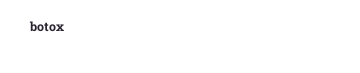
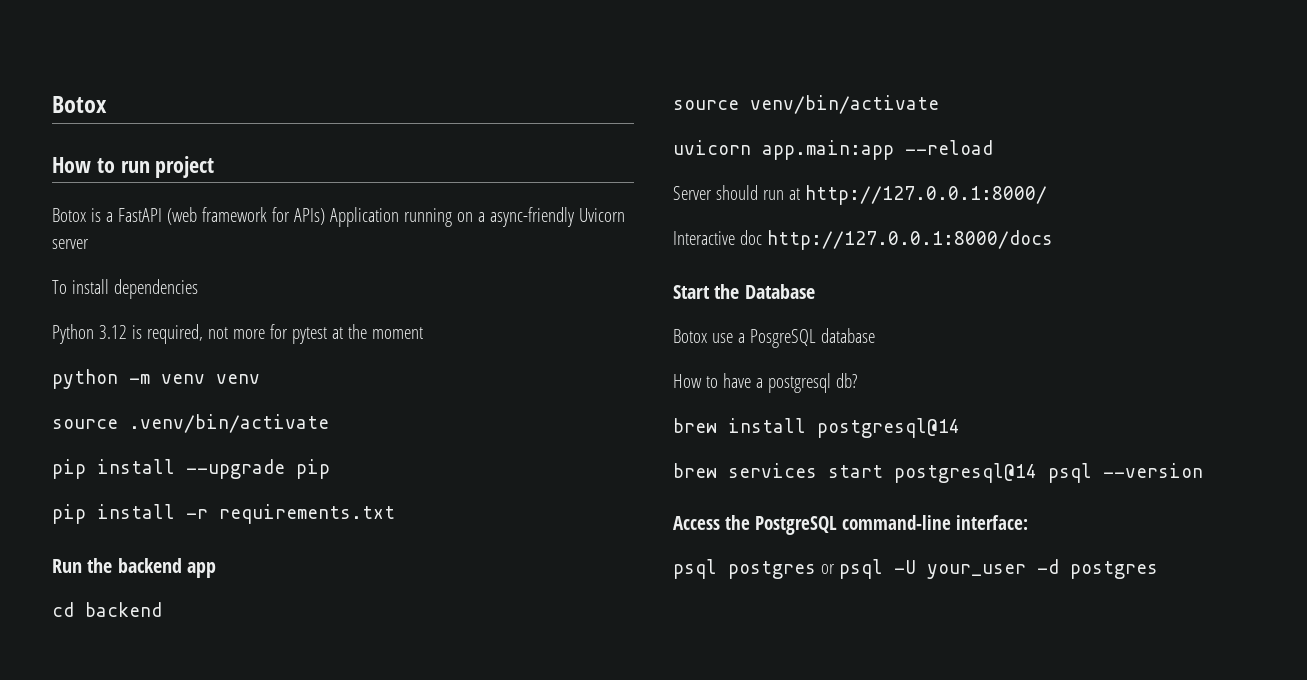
[29,21,64,32] botox -> [52,96,107,113] [52,156,215,178] [52,207,625,227] [52,239,89,249] [52,279,198,299] [52,324,423,344] [52,369,260,389] [52,414,329,433] [52,459,330,479] [52,504,395,524] [52,558,217,578] [52,602,162,617] [673,95,939,114] [673,140,993,160] [673,185,1047,205] [673,230,1053,250] [673,284,815,299] [673,328,875,348] [673,373,857,393] [673,418,960,438] [673,463,1203,483] [673,515,1028,535] [673,559,1158,579] Botox // How to run project // Botox is a FastAPI (web framework for APIs) Application running on a async-friendly Uvicorn server // To install dependencies // Python 3.12 is required, not more for pytest at the moment // python -m venv venv // source .venv/bin/activate // pip install --upgrade pip // pip install -r requirements.txt // Run the backend app // cd backend // source venv/bin/activate // uvicorn app.main:app --reload // Server should run at http://127.0.0.1:8000/ // Interactive doc http://127.0.0.1:8000/docs // Start the Database // Botox use a PosgreSQL database // How to have a postgresql db? // brew install postgresql@14 // brew services start postgresql@14 psql --version // Access the PostgreSQL command-line interface: // psql postgres or psql -U your_user -d postgres

